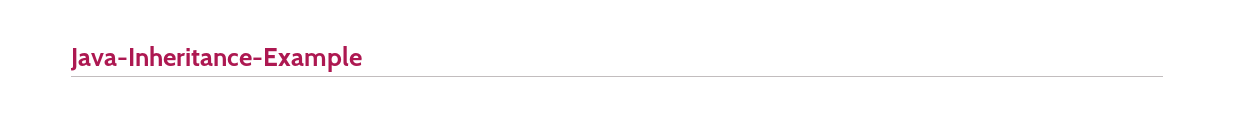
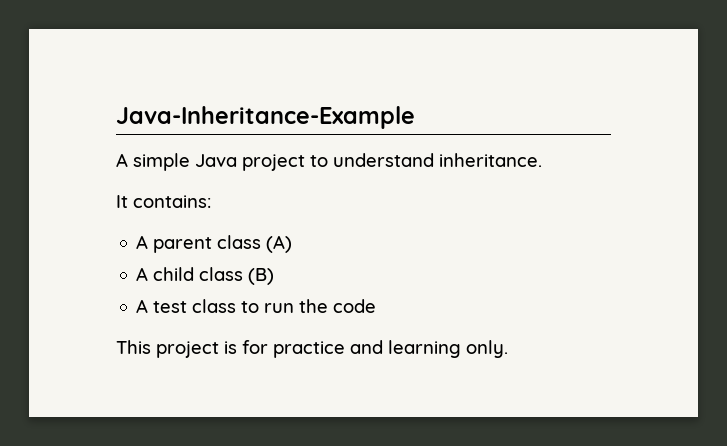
(362, 59) none -> [116,153,542,171] [116,195,211,208] [136,235,293,253] [136,267,275,285] [136,299,377,313] [116,340,508,358] // A simple Java project to understand inheritance. // It contains: // A parent class (A) // A child class (B) // A test class to run the code // This project is for practice and learning only.

